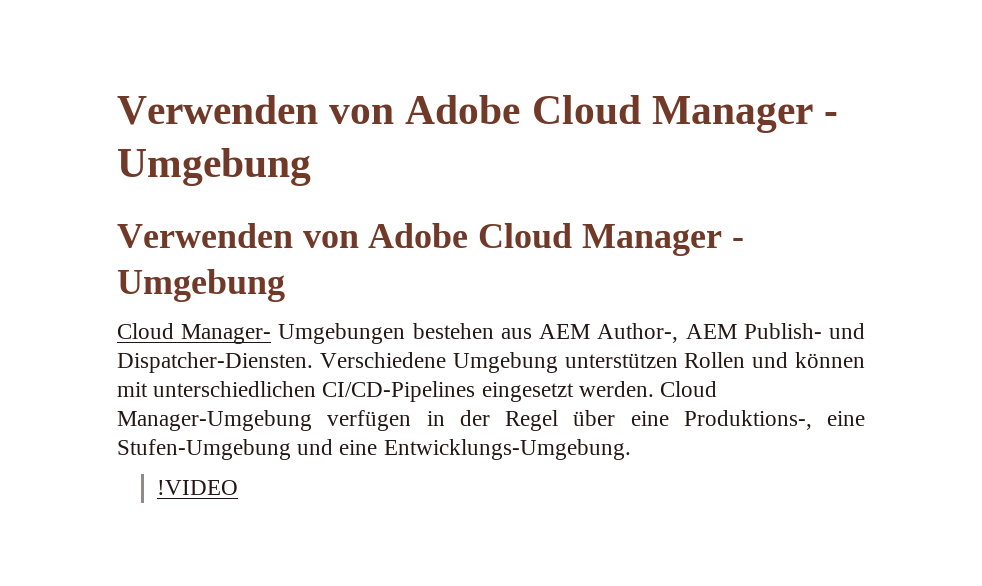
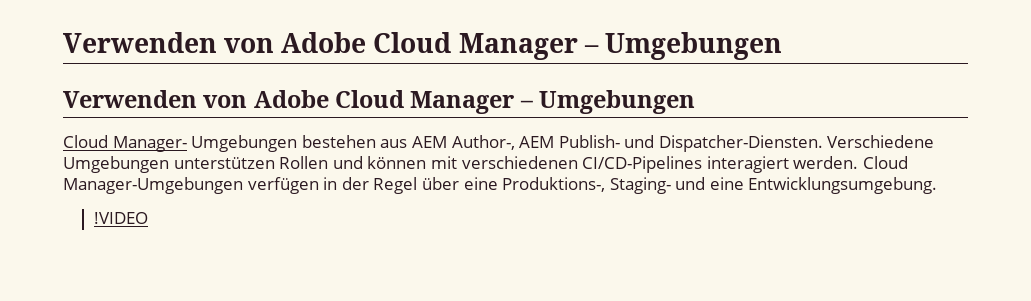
[117,95,839,133] [117,148,311,186] [117,223,744,256] [117,269,285,302] Verwenden von Adobe Cloud Manager - Umgebung // Verwenden von Adobe Cloud Manager - Umgebung -> [63,32,782,60] [63,90,696,114] Verwenden von Adobe Cloud Manager – Umgebungen // Verwenden von Adobe Cloud Manager – Umgebungen
[452,352,558,373] Umgebung -> [63,156,169,173] Umgebungen
[153,381,574,402] unterschiedlichen CI/CD-Pipelines eingesetzt -> [461,156,789,173] verschiedenen CI/CD-Pipelines interagiert
[117,410,312,431] Manager-Umgebung -> [63,177,243,194] Manager-Umgebungen
[827,411,865,426] [117,439,291,460] eine Stufen-Umgebung -> [609,177,671,194] Staging-
[383,439,631,460] Entwicklungs-Umgebung. -> [748,177,938,194] Entwicklungsumgebung.

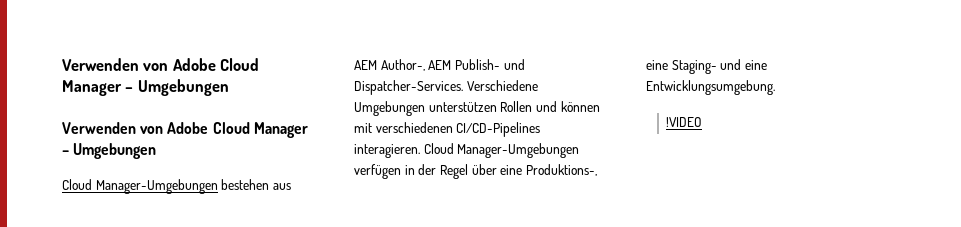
[112,135,298,152] Manager- Umgebungen -> [95,179,218,194] Manager-Umgebungen
[658,135,823,152] Dispatcher-Diensten. -> [354,80,463,95] Dispatcher-Services.
[706,156,859,173] interagiert werden. -> [354,144,420,158] interagieren.
(606, 184) none -> [646,60,668,70] eine

